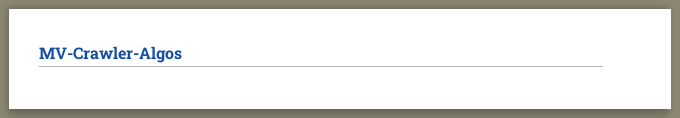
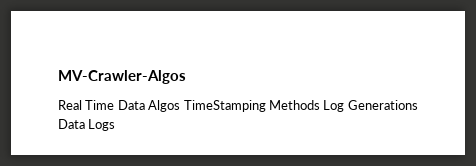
(182, 54) none -> [58,100,418,112] [58,119,116,131] // Real Time Data Algos TimeStamping Methods Log Generations Data Logs

